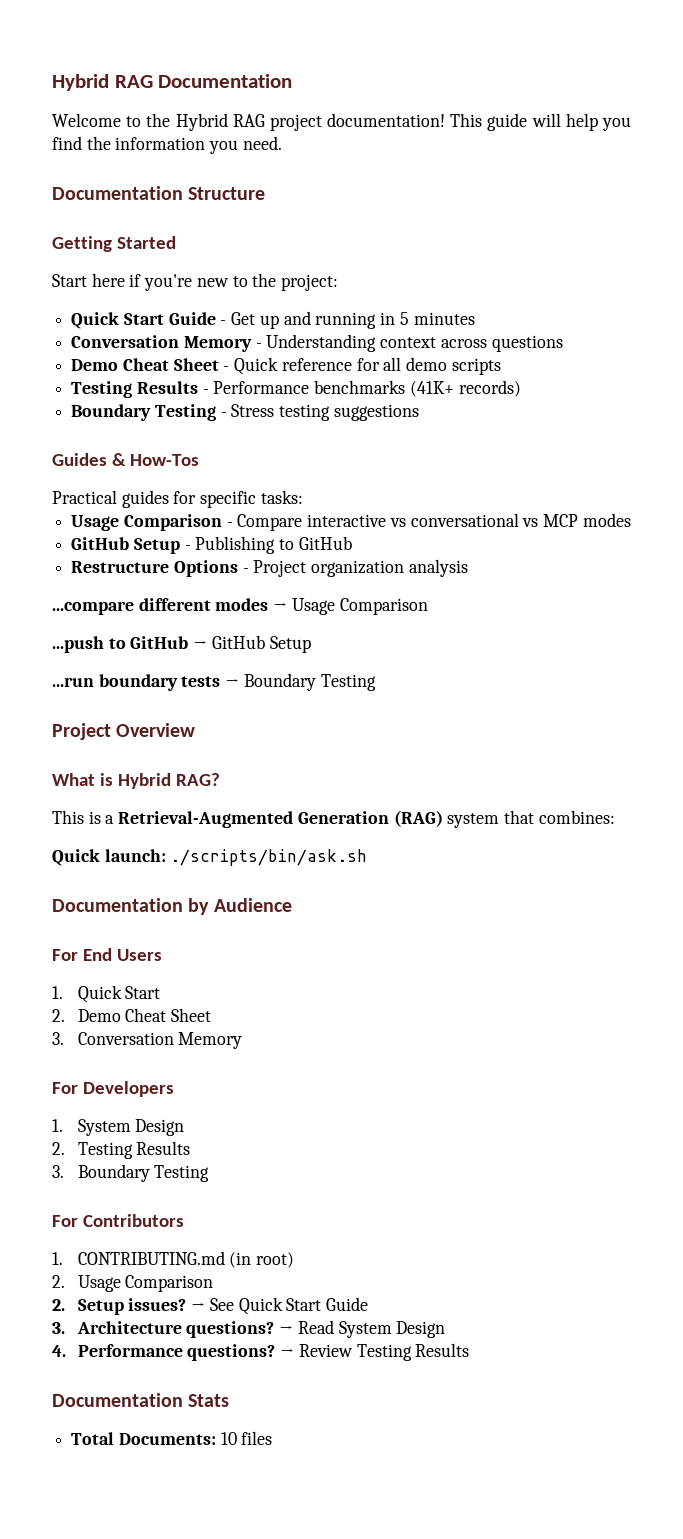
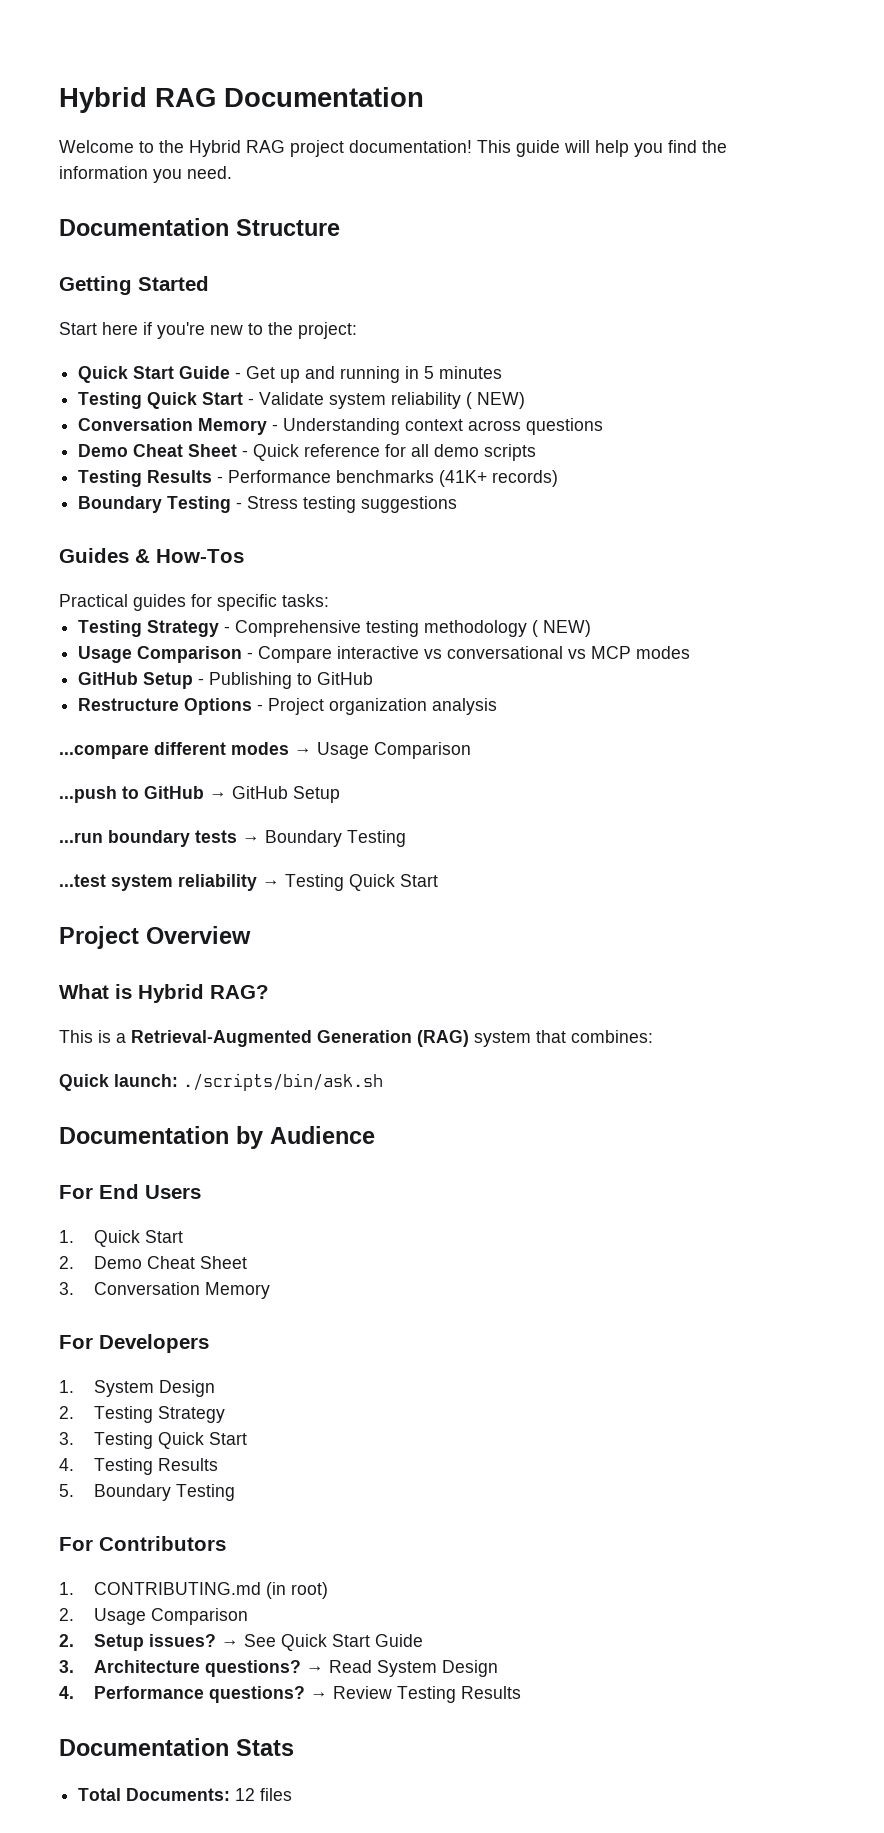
(475, 318) none -> [78,392,526,409] // Testing Quick Start - Validate system reliability ( NEW)
(303, 497) none -> [78,620,592,637] // Testing Strategy - Comprehensive testing methodology ( NEW)
(376, 682) none -> [59,874,438,891] // ...test system reliability → Testing Quick Start
[136,1141,191,1155] [52,1165,64,1178] Results // 3. -> [157,1406,225,1423] [59,1432,247,1449] [59,1458,218,1475] [59,1484,74,1497] Strategy // 3. Testing Quick Start // 4. Testing Results // 5.
[220,1432,237,1445] 10 -> [235,1788,256,1801] 12

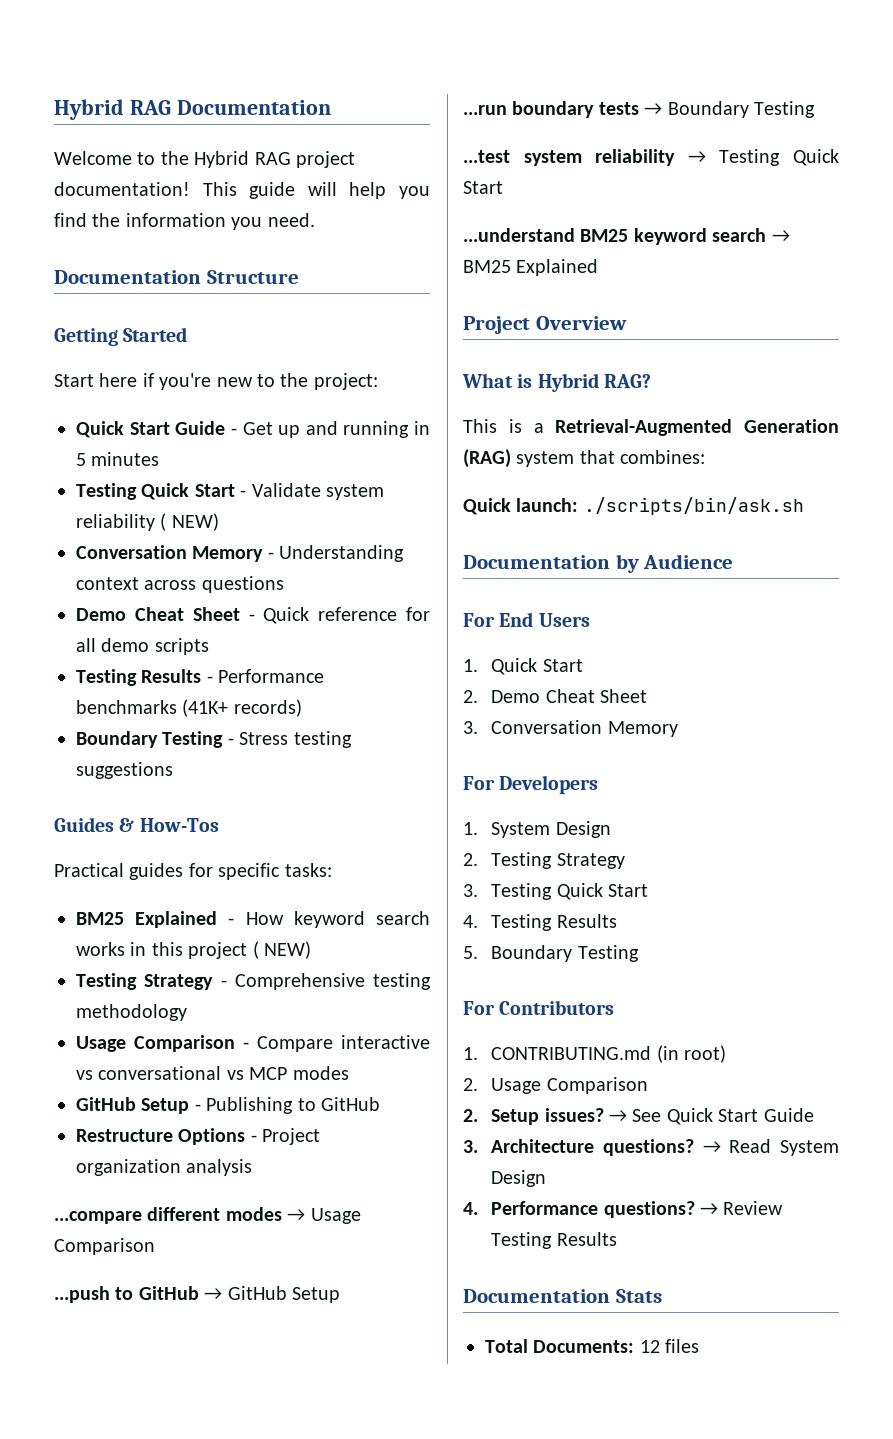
(329, 600) none -> [76,911,430,928] [76,941,311,959] // BM25 Explained - How keyword search works in this project ( NEW)
[532,620,592,637] ( NEW) -> (187, 1012) none
(438, 880) none -> [463,228,790,245] [463,259,599,276] // ...understand BM25 keyword search → BM25 Explained

